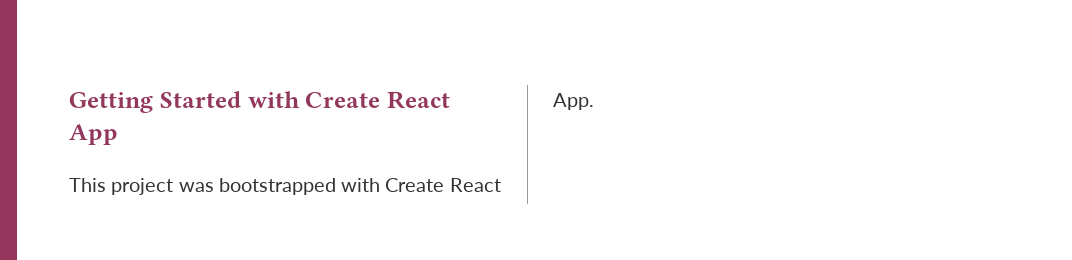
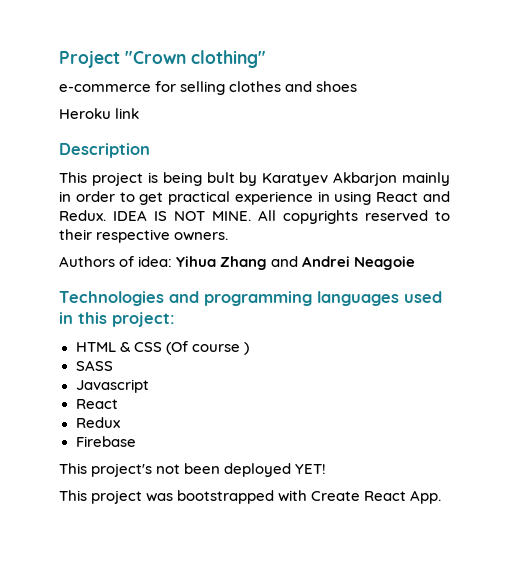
[69,91,450,113] [69,124,118,145] Getting Started with Create React App -> [59,50,266,68] [59,81,358,95] [59,108,140,119] [59,143,150,158] [59,172,450,186] [59,191,450,205] [59,210,450,224] [59,229,229,243] [59,256,416,270] [59,291,442,306] [59,312,175,327] [75,341,249,355] [75,360,113,371] [75,379,149,393] [75,399,118,409] [75,417,120,428] [75,436,136,447] [59,463,327,477] Project "Crown clothing" // e-commerce for selling clothes and shoes // Heroku link // Description // This project is being bult by Karatyev Akbarjon mainly in order to get practical experience in using React and Redux. IDEA IS NOT MINE. All copyrights reserved to their respective owners. // Authors of idea: Yihua Zhang and Andrei Neagoie // Technologies and programming languages used in this project: // HTML & CSS (Of course ) // SASS // Javascript // React // Redux // Firebase // This project's not been deployed YET!

